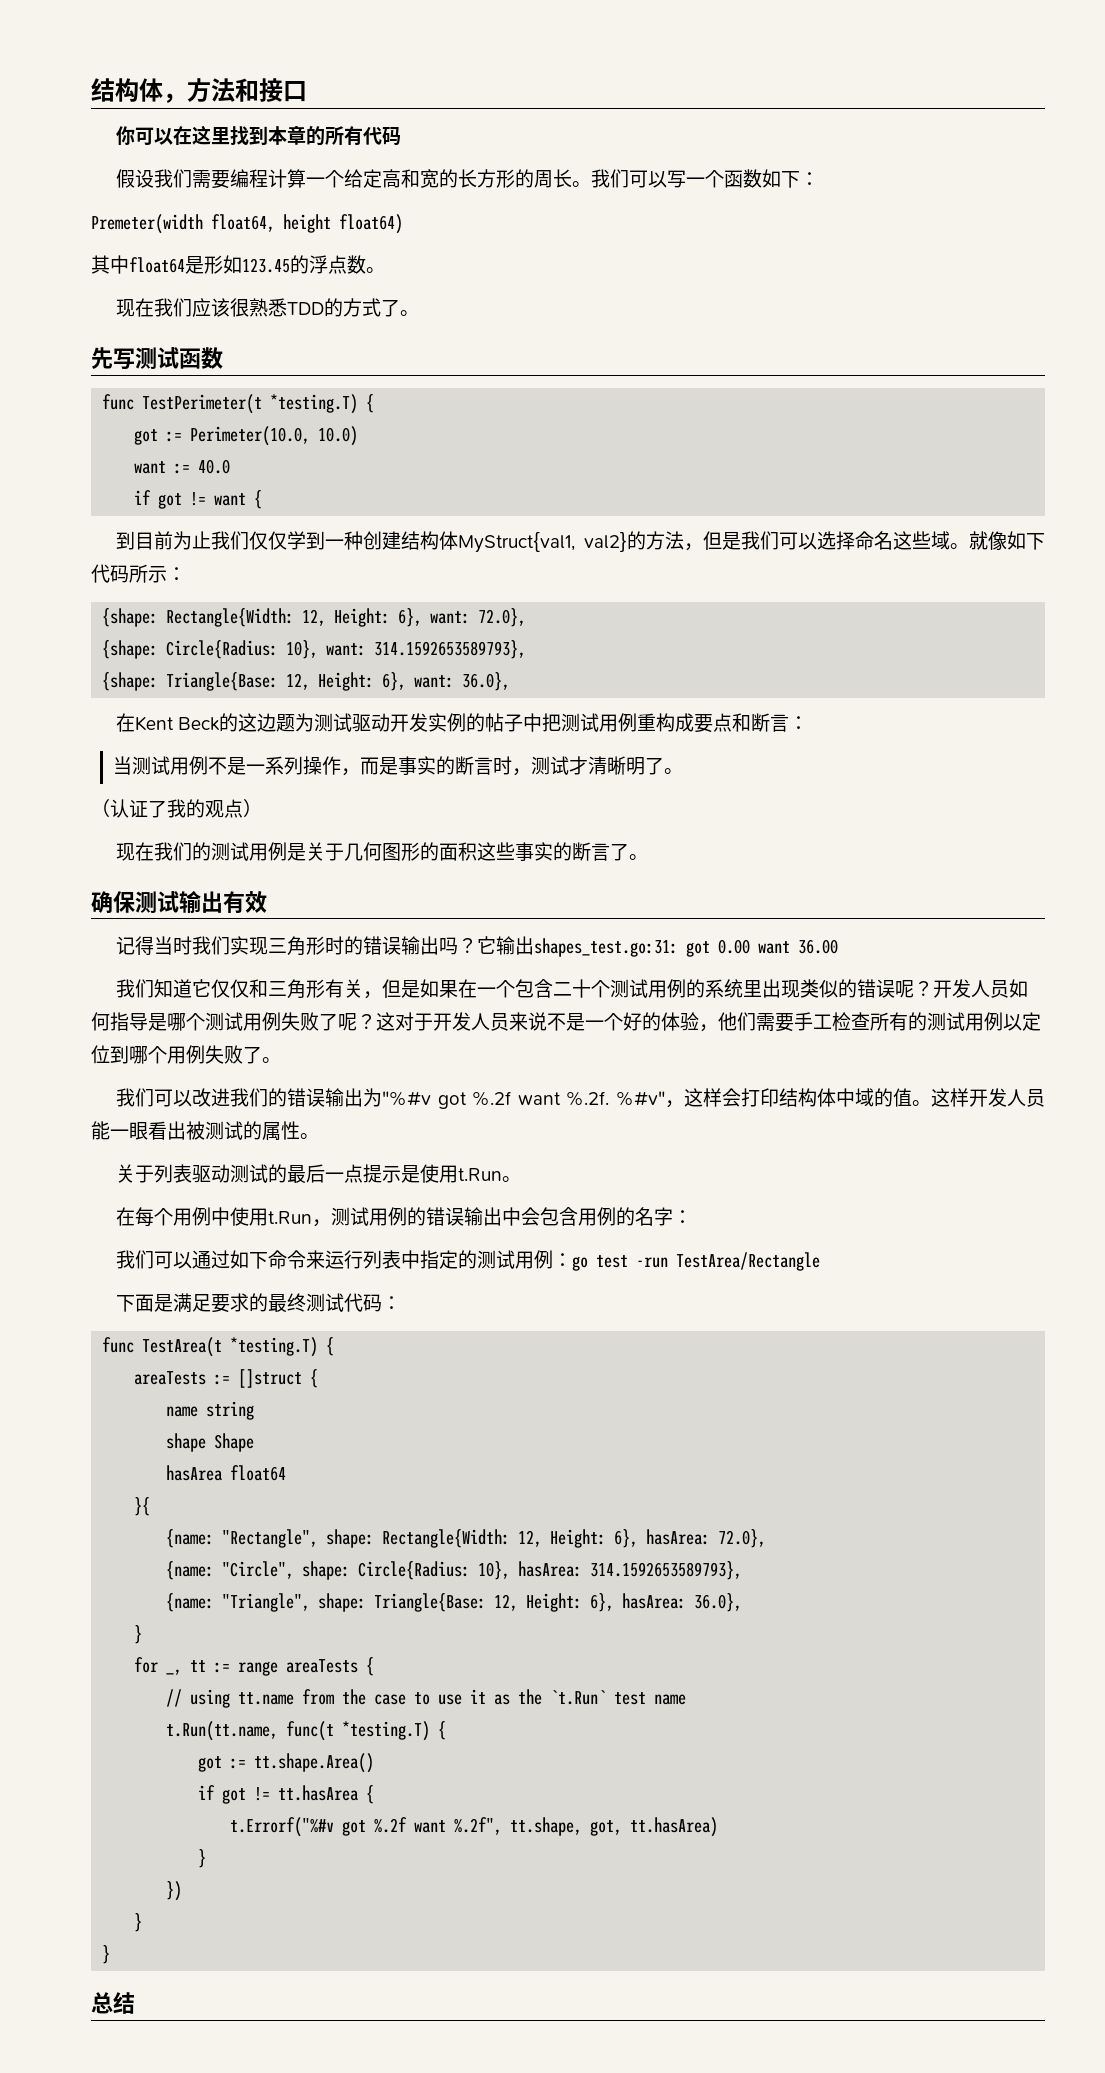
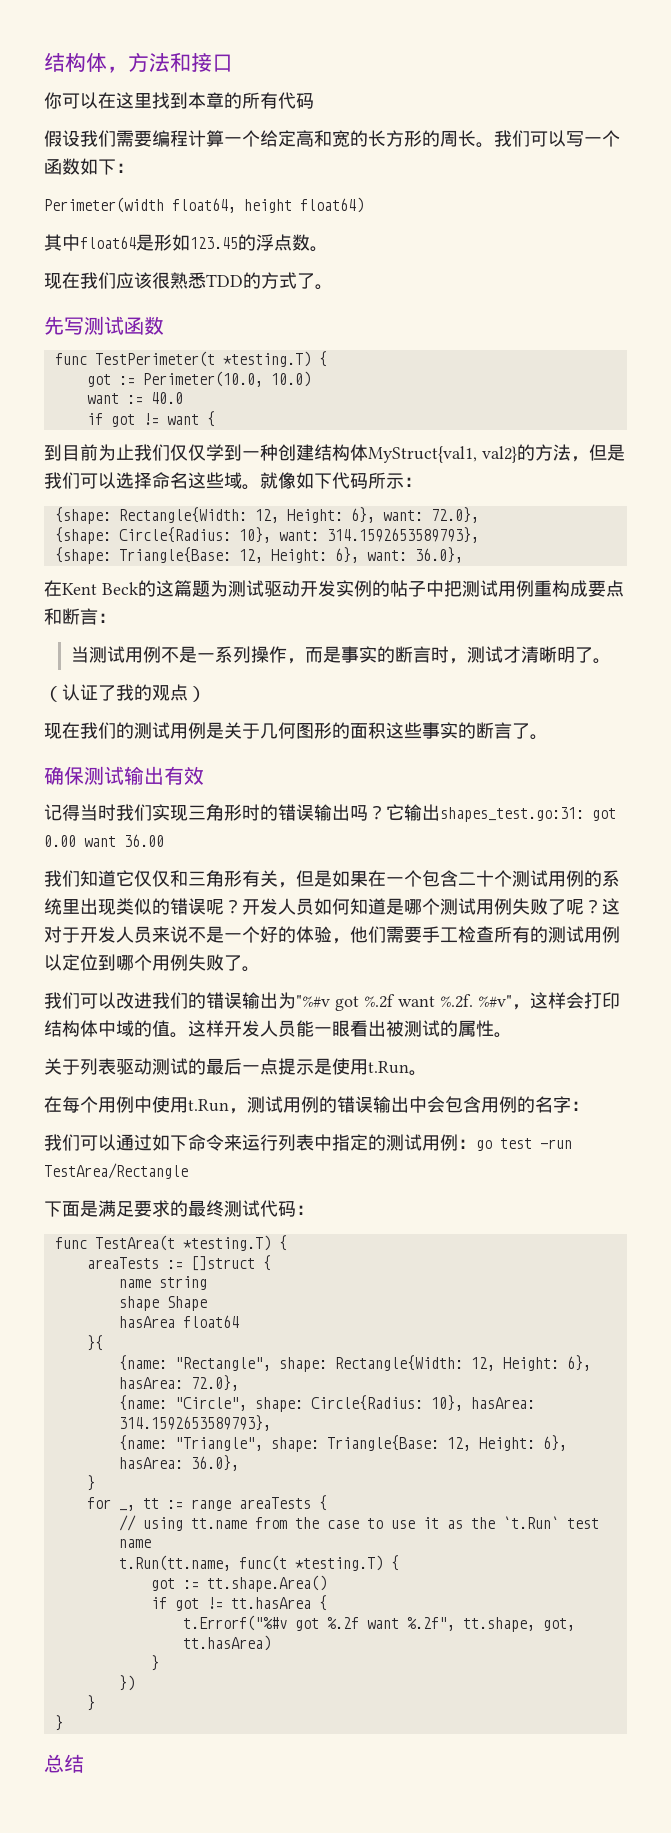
[91,214,203,234] Premeter(width -> [44,197,164,213] Perimeter(width
[257,713,277,732] 边 -> [174,580,192,597] 篇
[110,1012,148,1031] 指导 -> [350,898,386,915] 知道

